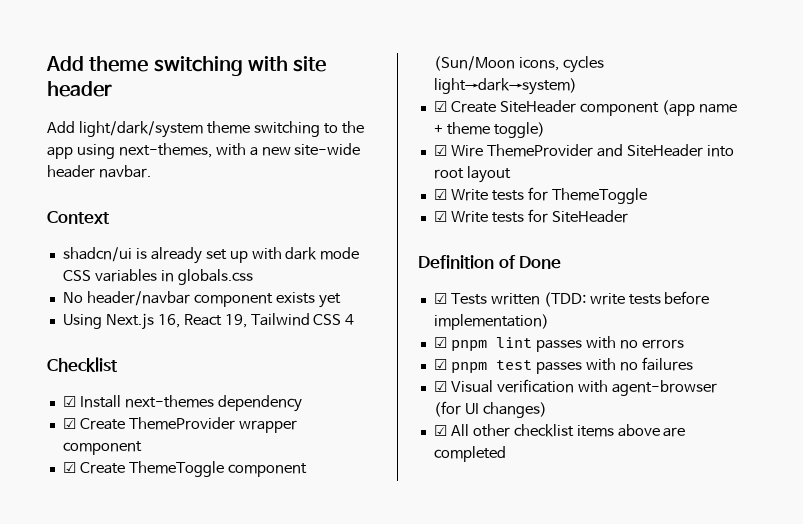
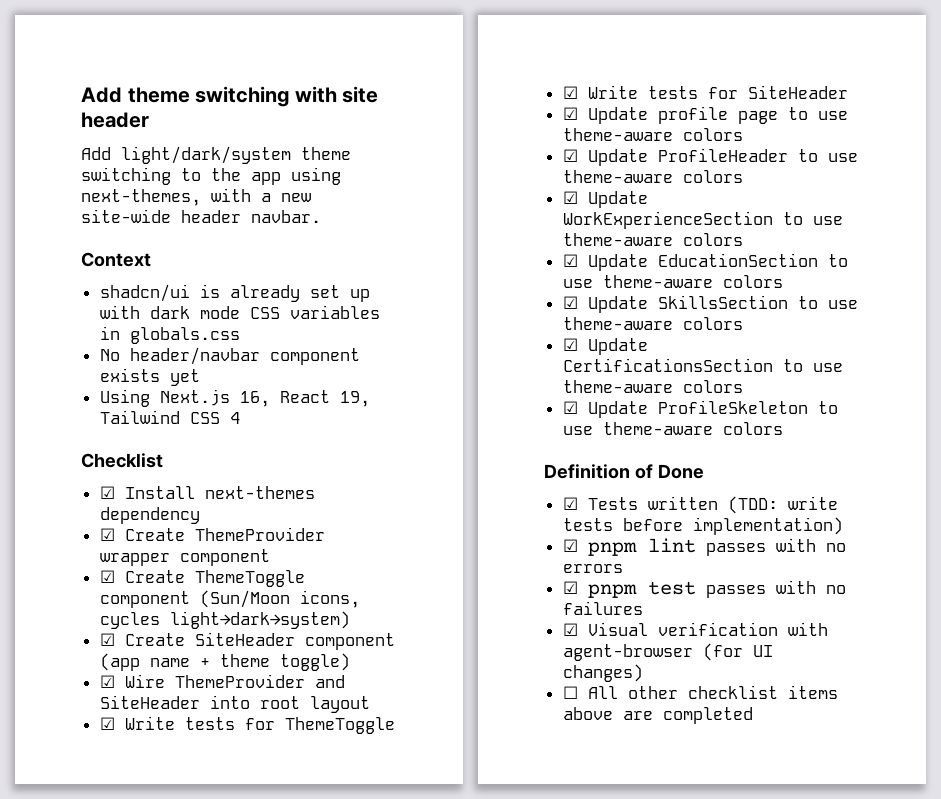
(628, 216) none -> [562,106,848,124] [562,128,743,141] [562,148,858,166] [562,170,743,183] [562,191,648,208] [562,211,843,229] [562,233,743,246] [562,253,848,271] [562,275,783,288] [562,295,858,313] [562,317,743,330] [562,338,648,355] [562,358,843,372] [562,380,743,393] [562,400,838,418] [562,422,783,435] // ☑ Update profile page to use theme-aware colors // ☑ Update ProfileHeader to use theme-aware colors // ☑ Update WorkExperienceSection to use theme-aware colors // ☑ Update EducationSection to use theme-aware colors // ☑ Update SkillsSection to use theme-aware colors // ☑ Update CertificationsSection to use theme-aware colors // ☑ Update ProfileSkeleton to use theme-aware colors
[433,425,447,436] ☑ -> [562,686,578,699] ☐

